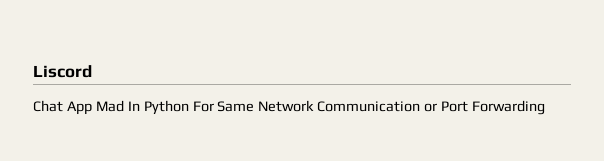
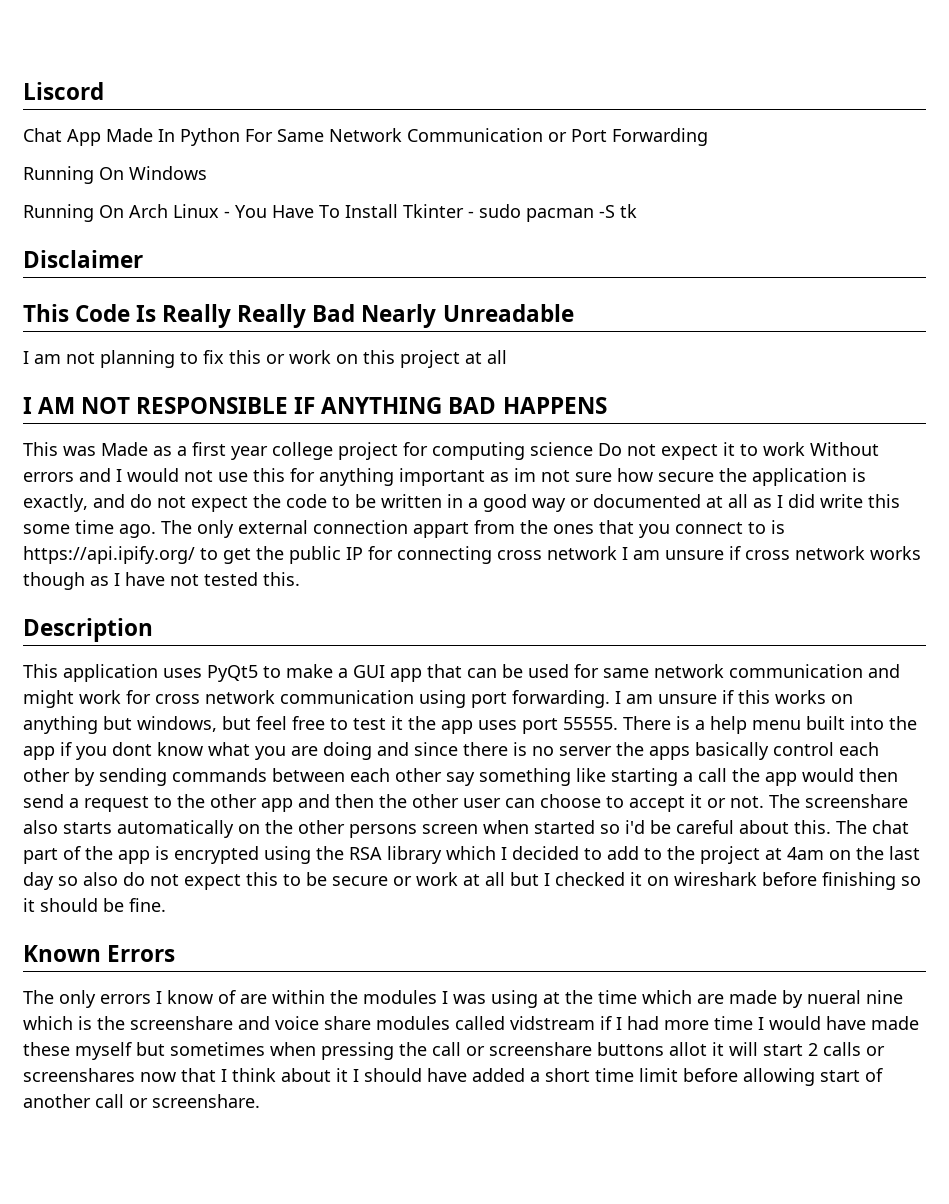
[95,100,124,112] Mad -> [106,128,153,142] Made
(546, 107) none -> [23,166,207,184] [23,204,637,222] [23,250,143,268] [23,304,574,328] [23,350,507,368] [23,397,607,414] [23,442,879,460] [23,468,866,486] [23,494,900,512] [23,520,785,538] [23,546,921,564] [23,572,300,590] [23,618,153,642] [23,664,900,682] [23,690,853,708] [23,716,917,734] [23,742,879,760] [23,768,898,786] [23,794,908,812] [23,820,909,838] [23,846,920,864] [23,872,921,890] [23,898,166,912] [23,945,176,962] [23,990,903,1008] [23,1016,919,1030] [23,1042,885,1060] [23,1068,883,1086] [23,1094,260,1108] // Running On Windows // Running On Arch Linux - You Have To Install Tkinter - sudo pacman -S tk // Disclaimer // This Code Is Really Really Bad Nearly Unreadable // I am not planning to fix this or work on this project at all // I AM NOT RESPONSIBLE IF ANYTHING BAD HAPPENS // This was Made as a first year college project for computing science Do not expect it to work Without errors and I would not use this for anything important as im not sure how secure the application is exactly, and do not expect the code to be written in a good way or documented at all as I did write this some time ago. The only external connection appart from the ones that you connect to is https://api.ipify.org/ to get the public IP for connecting cross network I am unsure if cross network works though as I have not tested this. // Description // This application uses PyQt5 to make a GUI app that can be used for same network communication and might work for cross network communication using port forwarding. I am unsure if this works on anything but windows, but feel free to test it the app uses port 55555. There is a help menu built into the app if you dont know what you are doing and since there is no server the apps basically control each other by sending commands between each other say something like starting a call the app would then send a request to the other app and then the other user can choose to accept it or not. The screenshare also starts automatically on the other persons screen when started so i'd be careful about this. The chat part of the app is encrypted using the RSA library which I decided to add to the project at 4am on the last day so also do not expect this to be secure or work at all but I checked it on wireshark before finishing so it should be fine. // Known Errors // The only errors I know of are within the modules I was using at the time which are made by nueral nine which is the screenshare and voice share modules called vidstream if I had more time I would have made these myself but sometimes when pressing the call or screenshare buttons allot it will start 2 calls or screenshares now that I think about it I should have added a short time limit before allowing start of another call or screenshare.

